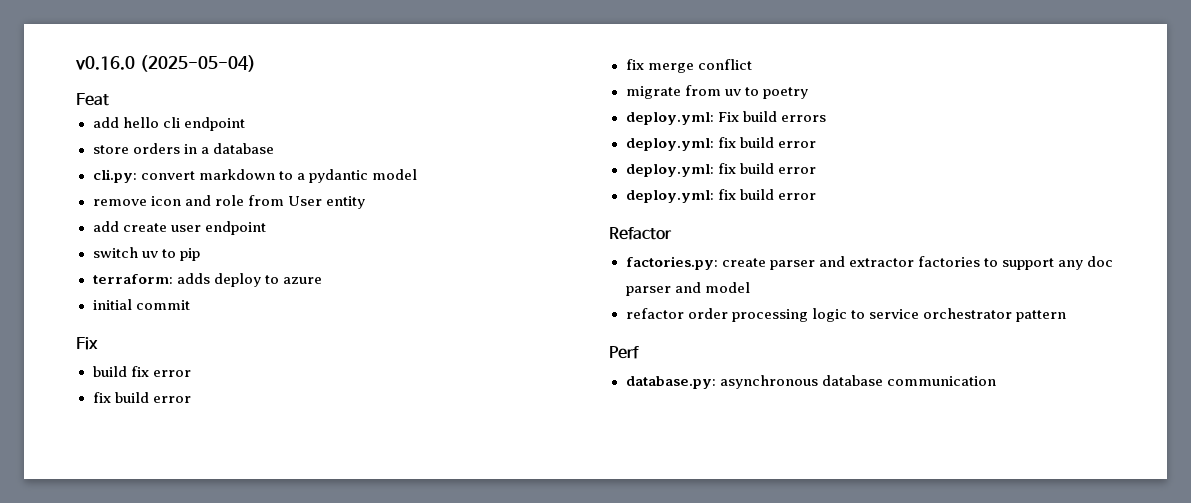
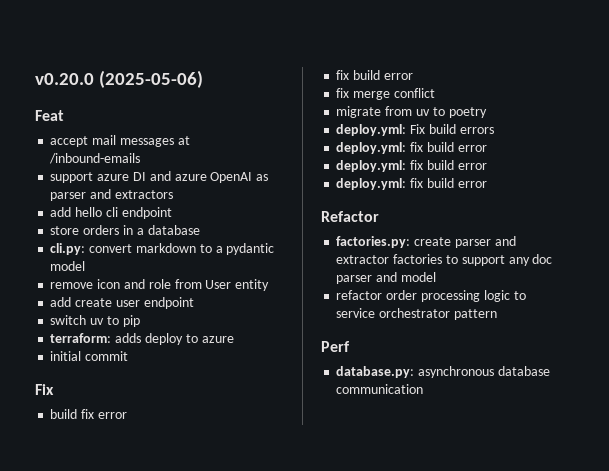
[75,55,256,72] v0.16.0 (2025-05-04) -> [35,70,204,88] v0.20.0 (2025-05-06)
(109, 99) none -> [50,135,190,147] [49,153,141,164] [50,171,269,183] [50,189,173,201] // accept mail messages at /inbound-emails // support azure DI and azure OpenAI as parser and extractors

